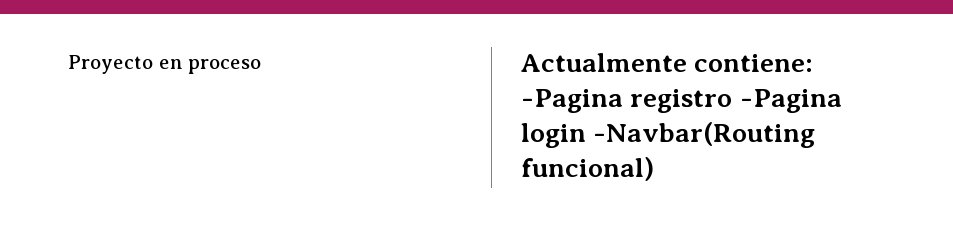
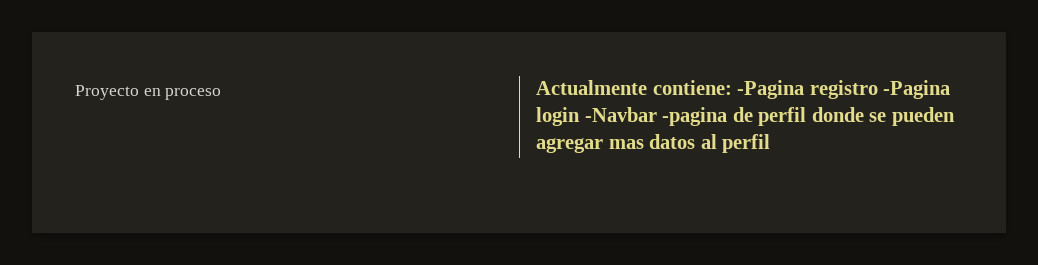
[593,122,816,148] [521,157,654,181] -Navbar(Routing funcional) -> [584,107,955,126] [536,134,771,153] -Navbar -pagina de perfil donde se pueden agregar mas datos al perfil

